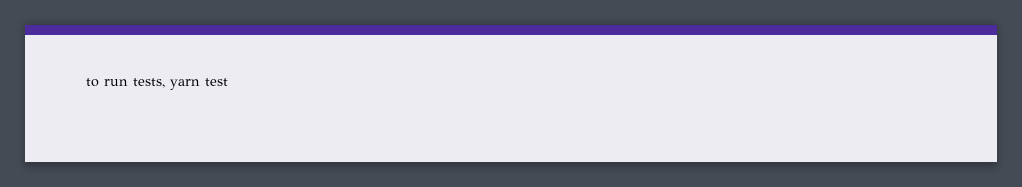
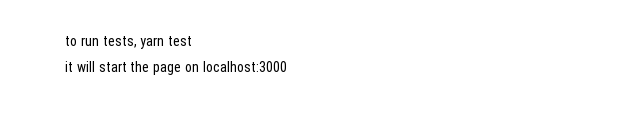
(228, 82) none -> [65,61,287,75] // it will start the page on localhost:3000

